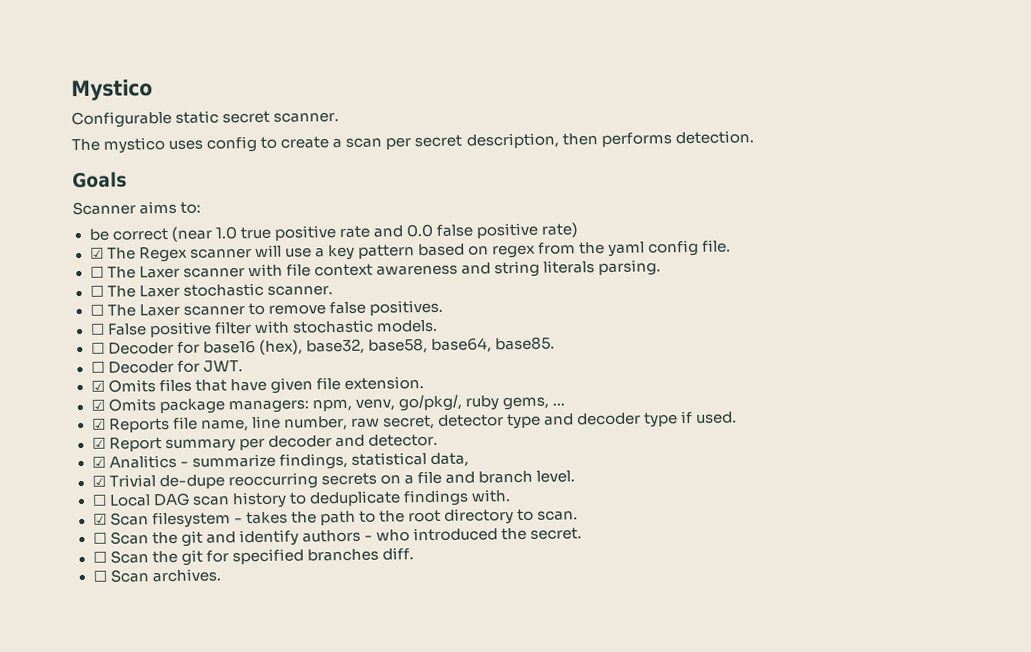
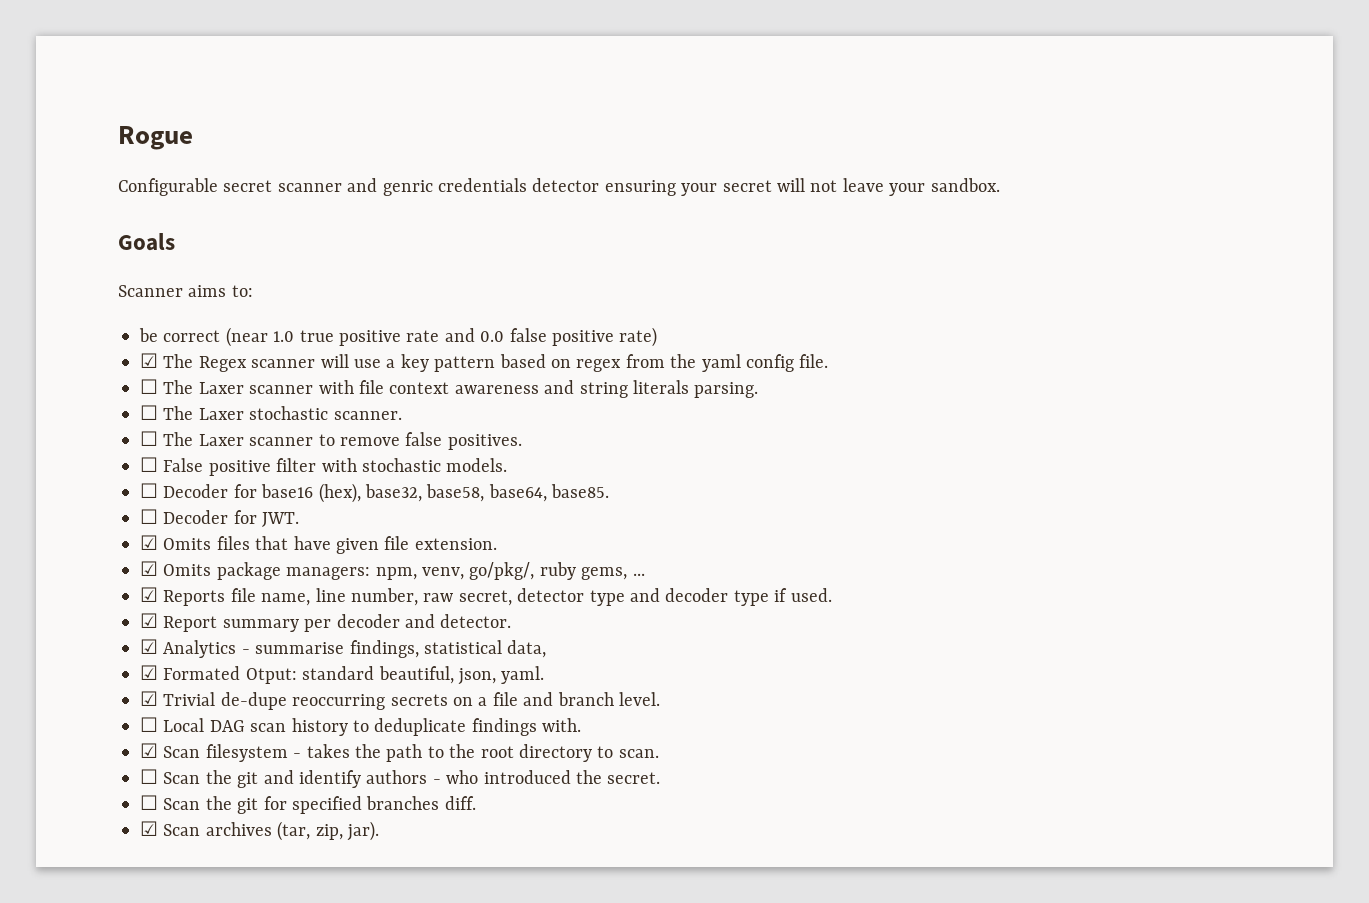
[71,79,153,102] Mystico -> [118,126,193,150] Rogue
[175,110,340,124] [71,130,754,154] static secret scanner. // The mystico uses config to create a scan per secret description, then performs detection. -> [223,178,1000,196] secret scanner and genric credentials detector ensuring your secret will not leave your sandbox.
[108,453,276,469] Analitics - summarize -> [163,640,345,658] Analytics - summarise
(469, 459) none -> [140,665,545,685] // ☑ Formated Otput: standard beautiful, json, yaml.
[92,568,221,583] ☐ Scan archives. -> [140,821,379,841] ☑ Scan archives (tar, zip, jar).

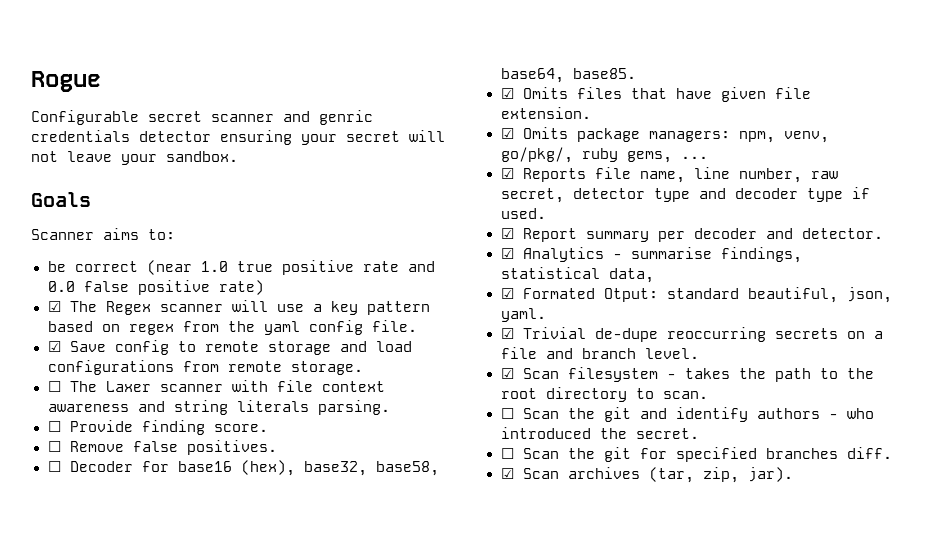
(829, 361) none -> [47,340,412,355] [47,360,363,375] // ☑ Save config to remote storage and load configurations from remote storage.
[163,406,402,420] [140,431,522,450] [140,457,508,476] The Laxer stochastic scanner. // ☐ The Laxer scanner to remove false positives. // ☐ False positive filter with stochastic models. -> [69,420,268,435] [47,440,277,455] Provide finding score. // ☐ Remove false positives.
[140,509,300,527] // ☐ Decoder for JWT. -> (636, 73) none
[140,717,582,736] // ☐ Local DAG scan history to deduplicate findings with. -> (699, 353) none

